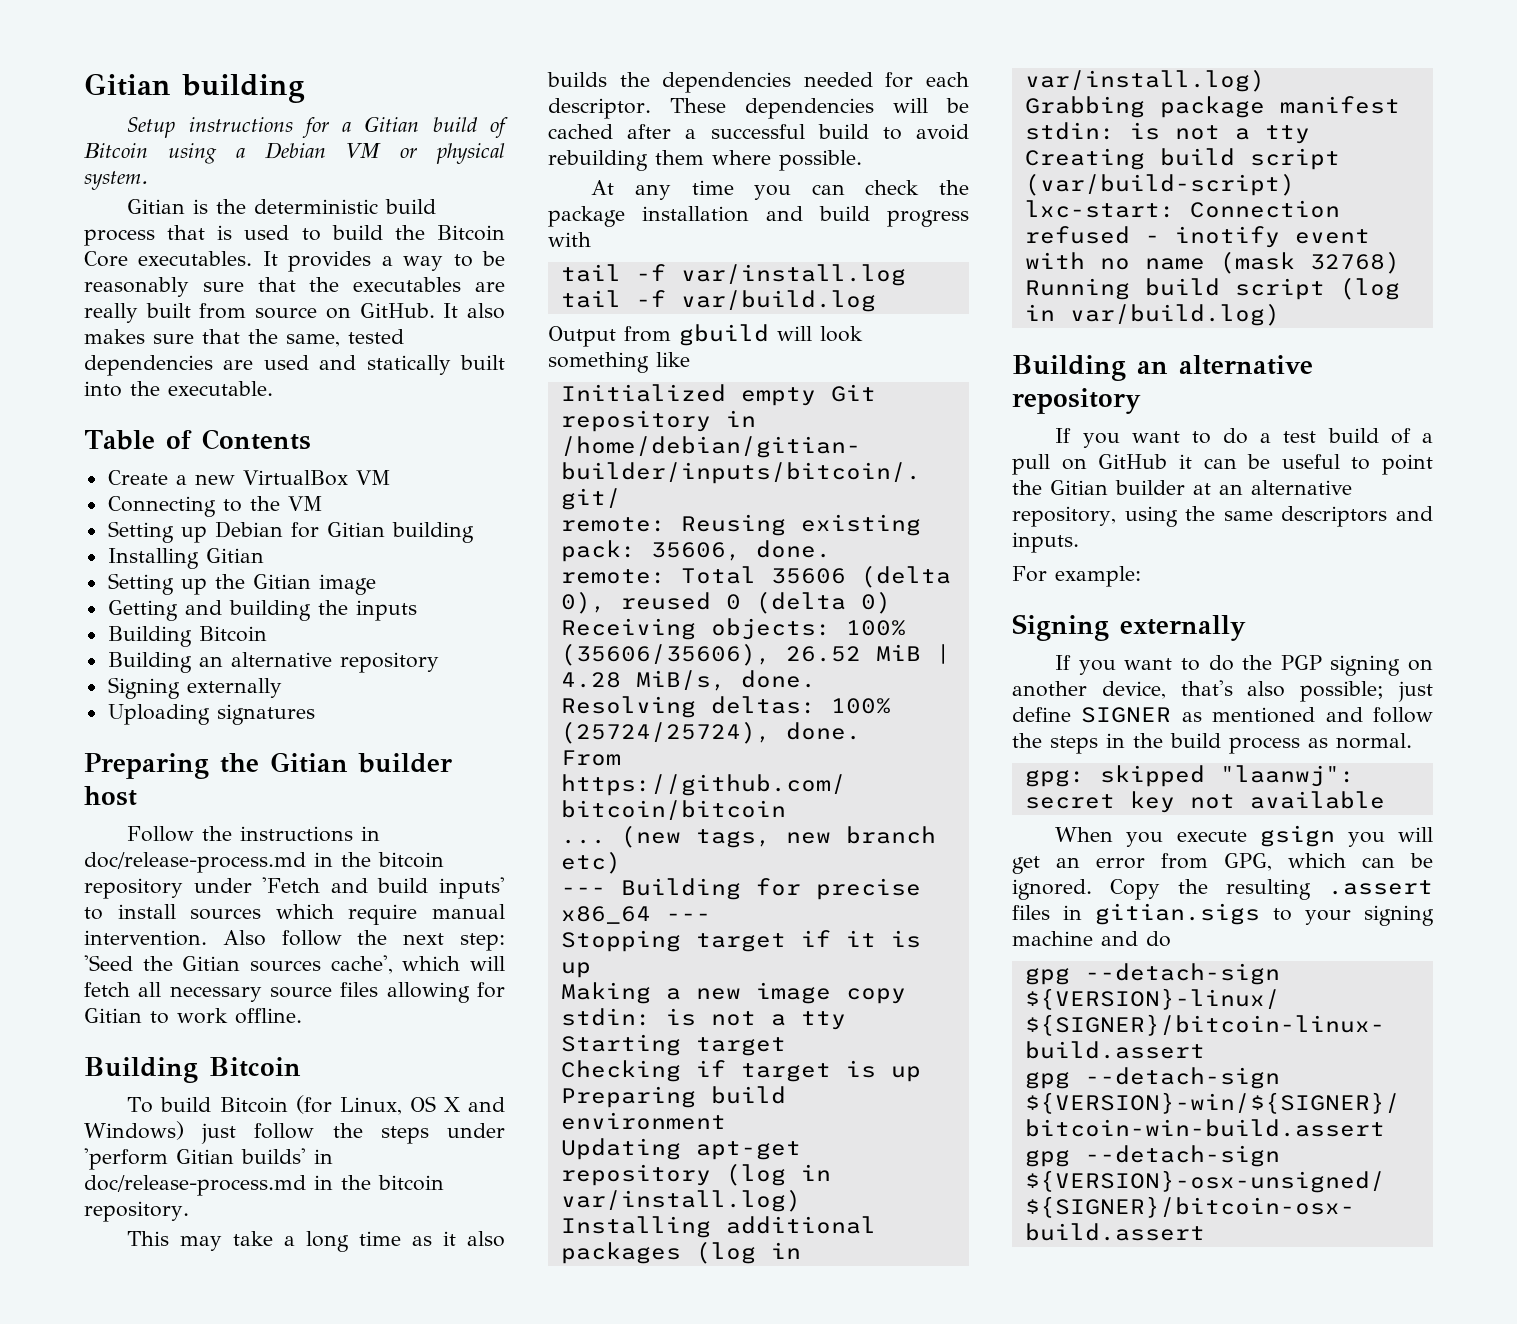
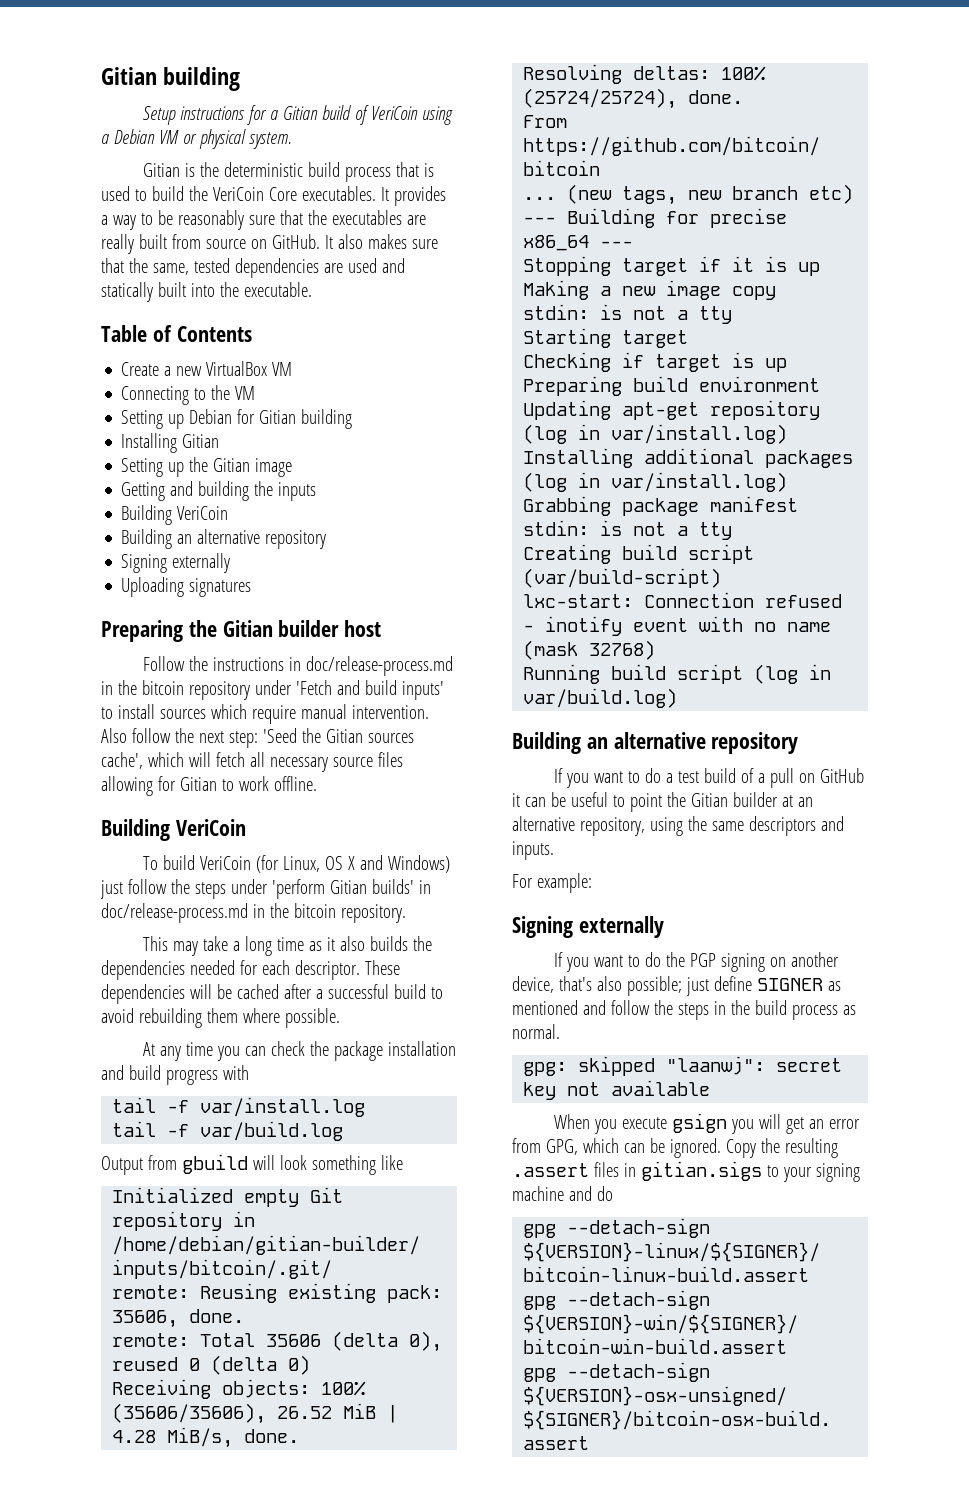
[84,143,148,158] Bitcoin -> [370,106,418,120] VeriCoin
[437,225,505,241] Bitcoin -> [212,187,264,201] VeriCoin
[198,626,267,642] Bitcoin -> [177,506,229,520] VeriCoin
[209,1057,301,1077] Bitcoin -> [175,819,246,836] VeriCoin
[219,1097,288,1113] Bitcoin -> [199,856,251,870] VeriCoin

